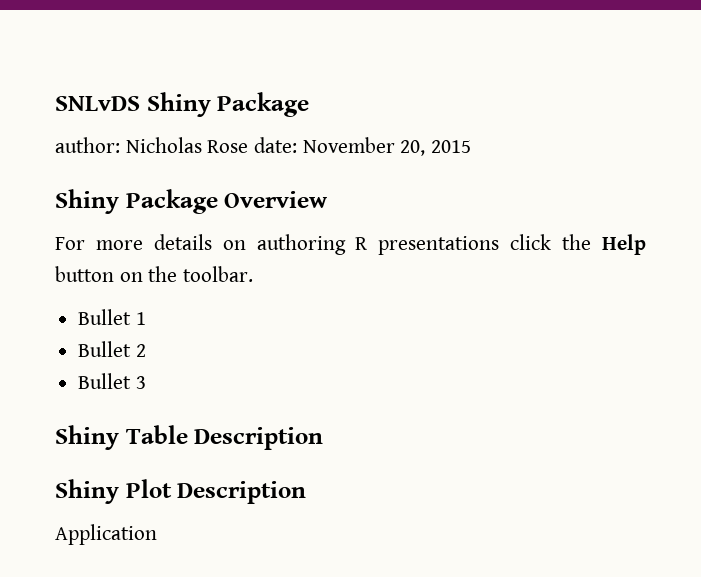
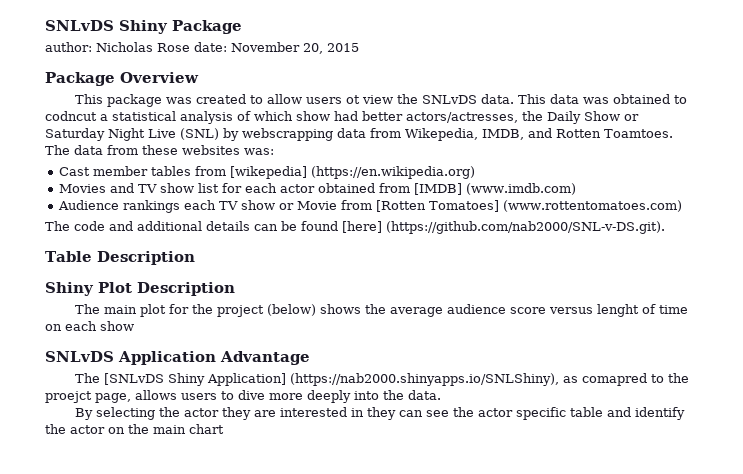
[55,189,119,214] Shiny -> (359, 47) none
[55,234,647,255] [55,266,254,282] [78,309,146,325] [78,341,146,357] [78,373,146,389] [55,425,119,450] For more details on authoring R presentations click the Help button on the toolbar. // Bullet 1 // Bullet 2 // Bullet 3 // Shiny -> [74,94,687,107] [45,111,639,124] [45,128,673,141] [45,145,274,155] [58,166,475,179] [58,183,576,195] [57,200,682,213] [45,221,665,234] This package was created to allow users ot view the SNLvDS data. This data was obtained to codncut a statistical analysis of which show had better actors/actresses, the Daily Show or Saturday Night Live (SNL) by webscrapping data from Wikepedia, IMDB, and Rotten Toamtoes. The data from these websites was: // Cast member tables from [wikepedia] (https://en.wikipedia.org) // Movies and TV show list for each actor obtained from [IMDB] (www.imdb.com) // Audience rankings each TV show or Movie from [Rotten Tomatoes] (www.rottentomatoes.com) // The code and additional details can be found [here] (https://github.com/nab2000/SNL-v-DS.git). //
[55,524,157,545] Application -> [74,304,688,317] [45,321,134,331] [45,351,310,365] [74,373,689,386] [45,390,441,403] [74,407,685,420] [45,424,224,434] The main plot for the project (below) shows the average audience score versus lenght of time on each show // SNLvDS Application Advantage // The [SNLvDS Shiny Application] (https://nab2000.shinyapps.io/SNLShiny), as comapred to the proejct page, allows users to dive more deeply into the data. // By selecting the actor they are interested in they can see the actor specific table and identify the actor on the main chart

